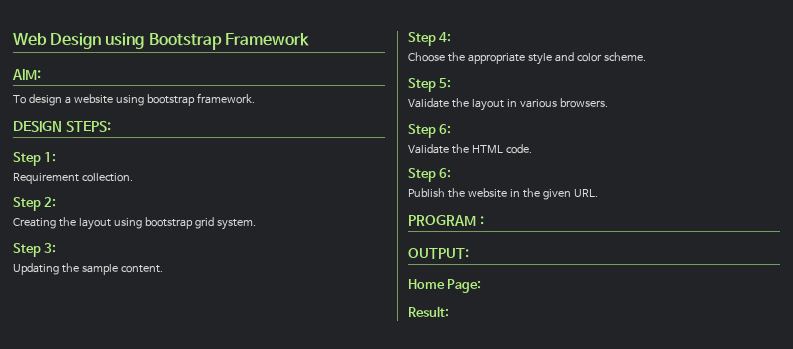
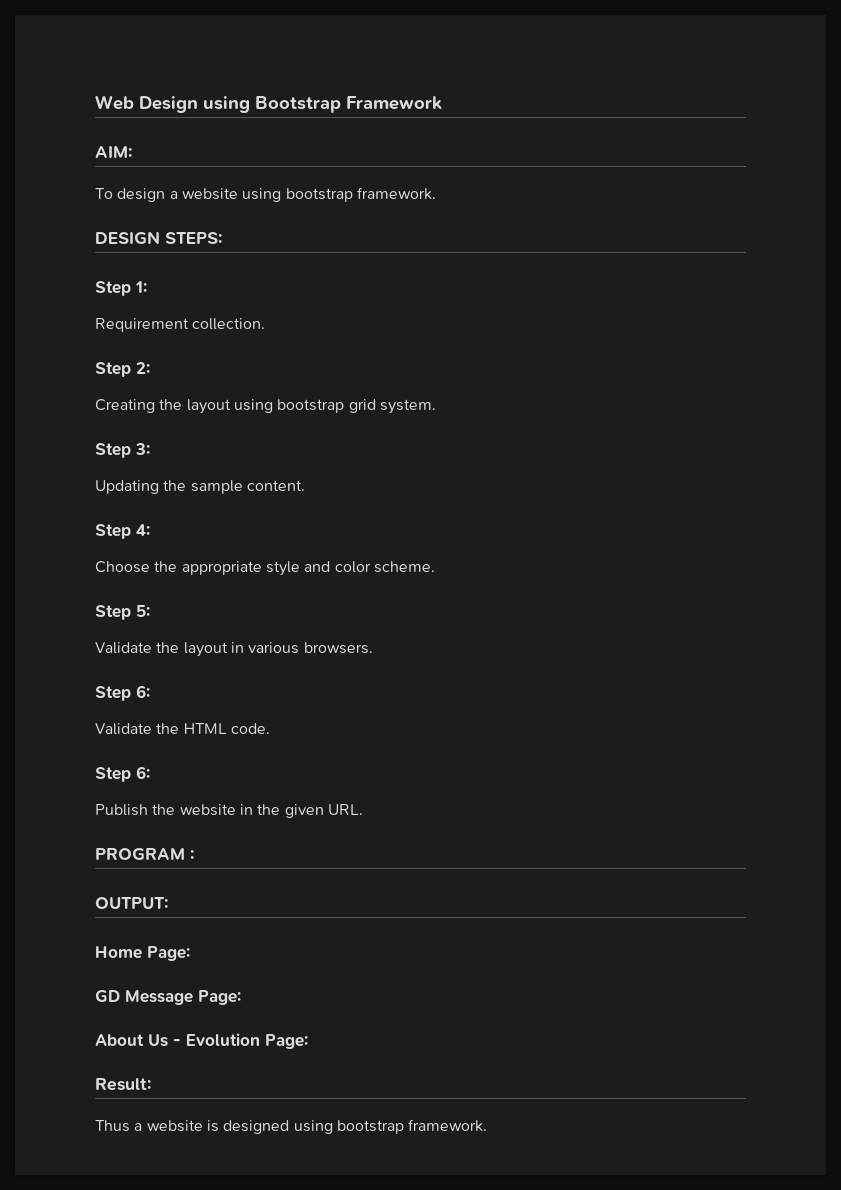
[408,306,449,317] Result: -> [95,990,241,1005] [95,1033,308,1049] [95,1078,151,1091] [95,1119,488,1134] GD Message Page: // About Us - Evolution Page: // Result: // Thus a website is designed using bootstrap framework.

